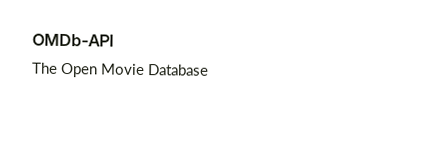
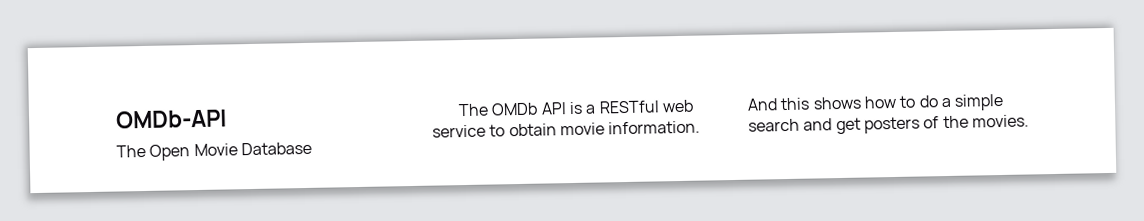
(209, 70) none -> [457,99,694,117] [432,120,701,138] [747,93,1005,111] [748,114,1029,135] // The OMDb API is a RESTful web service to obtain movie information. And this shows how to do a simple search and get posters of the movies.

